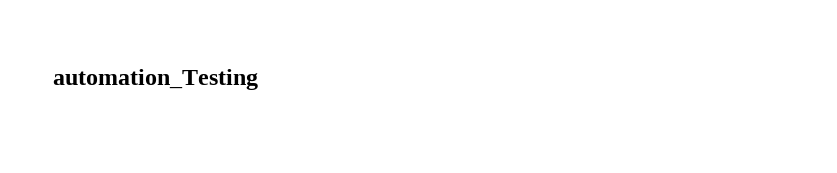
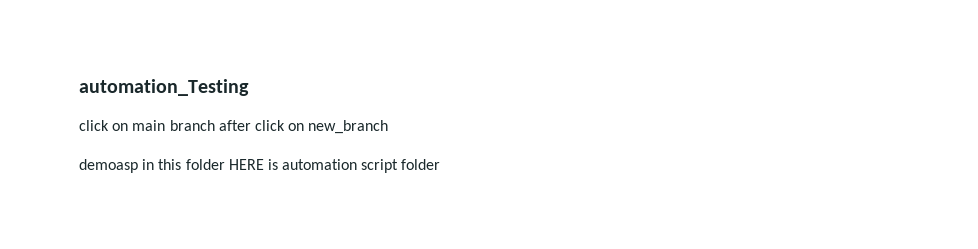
(258, 79) none -> [79,120,389,134] [79,159,441,173] // click on main branch after click on new_branch // demoasp in this folder HERE is automation script folder

